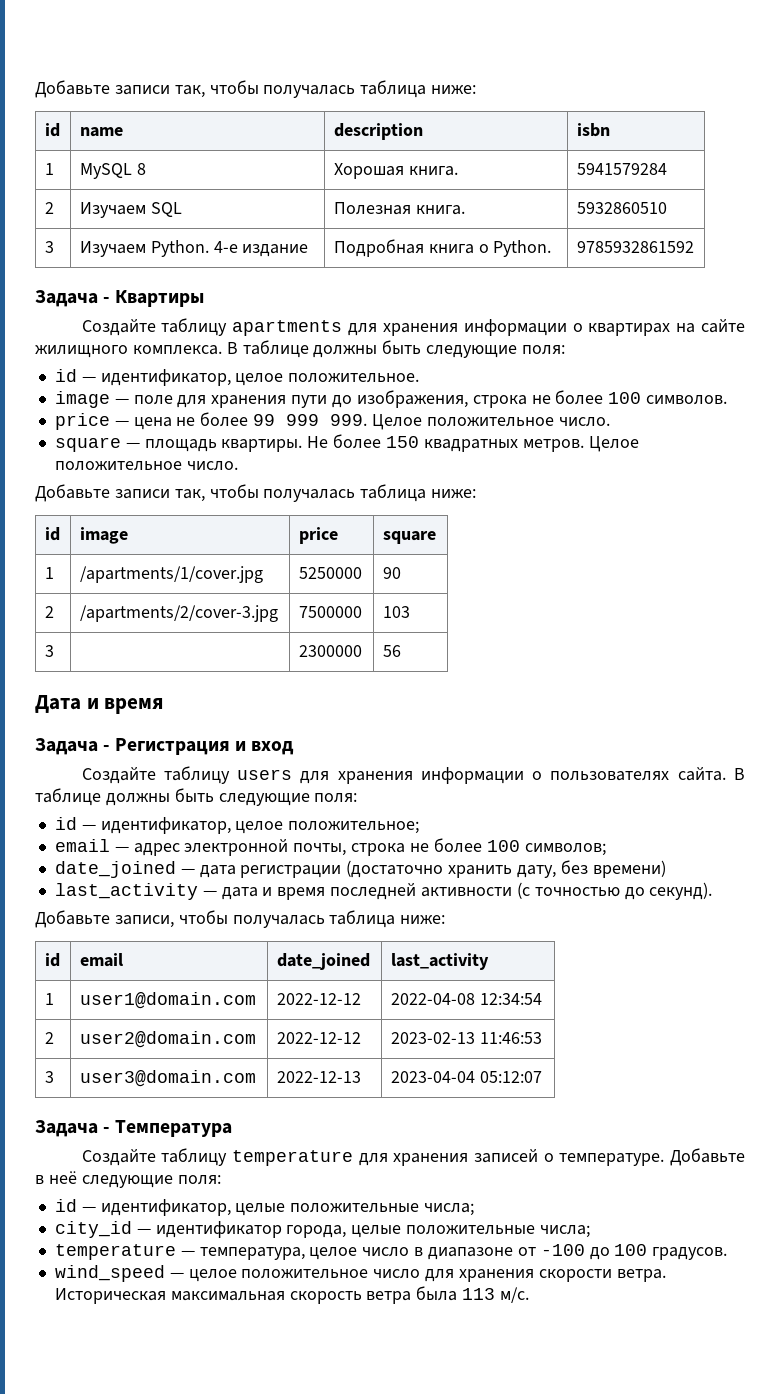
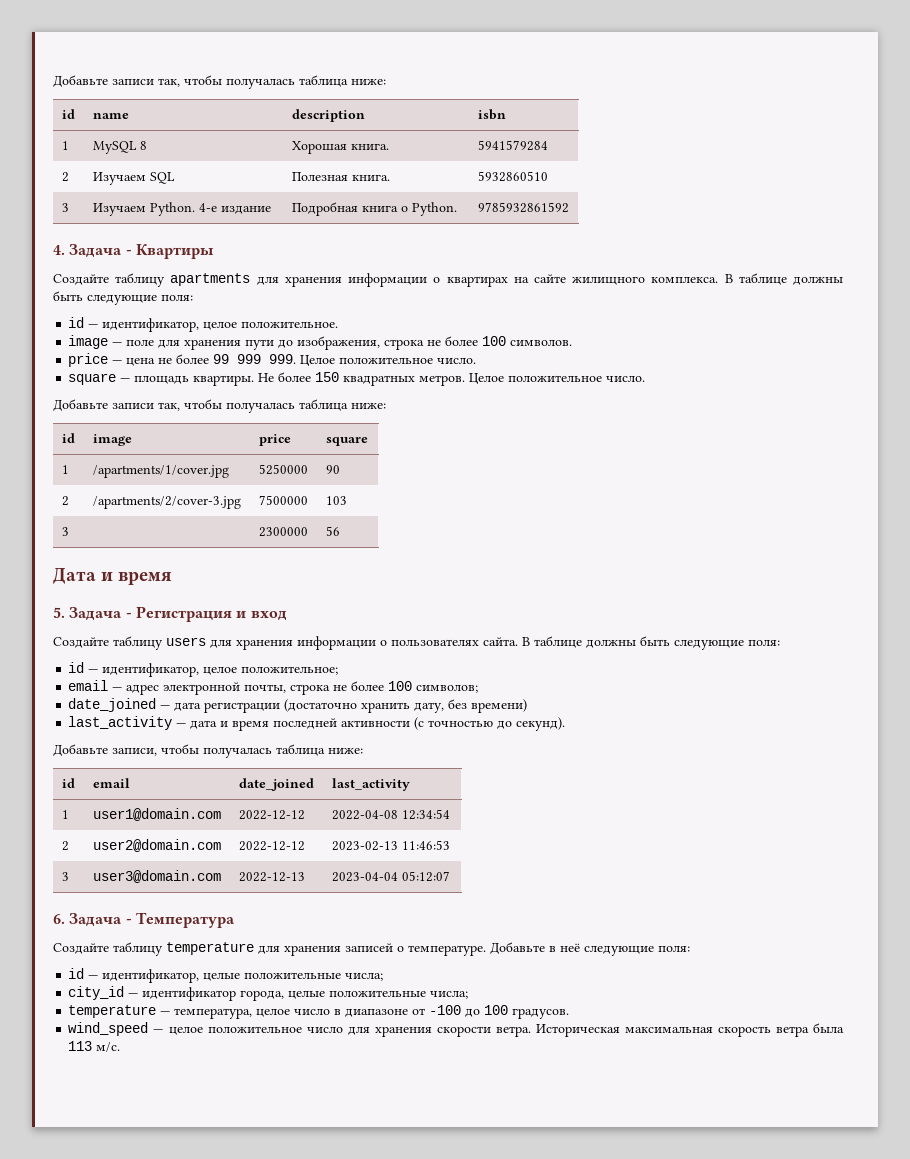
(694, 247) none -> [53,245,65,255] 4.
(164, 706) none -> [53,607,65,618] 5.
(542, 1077) none -> [53,914,65,924] 6.

